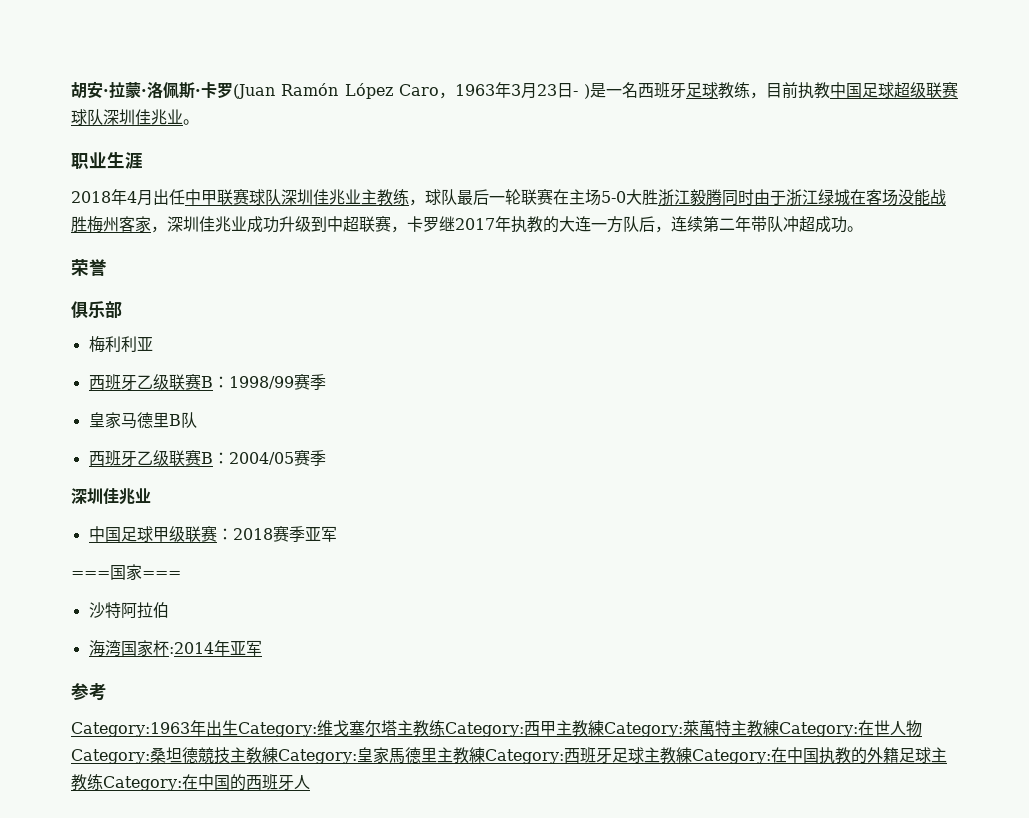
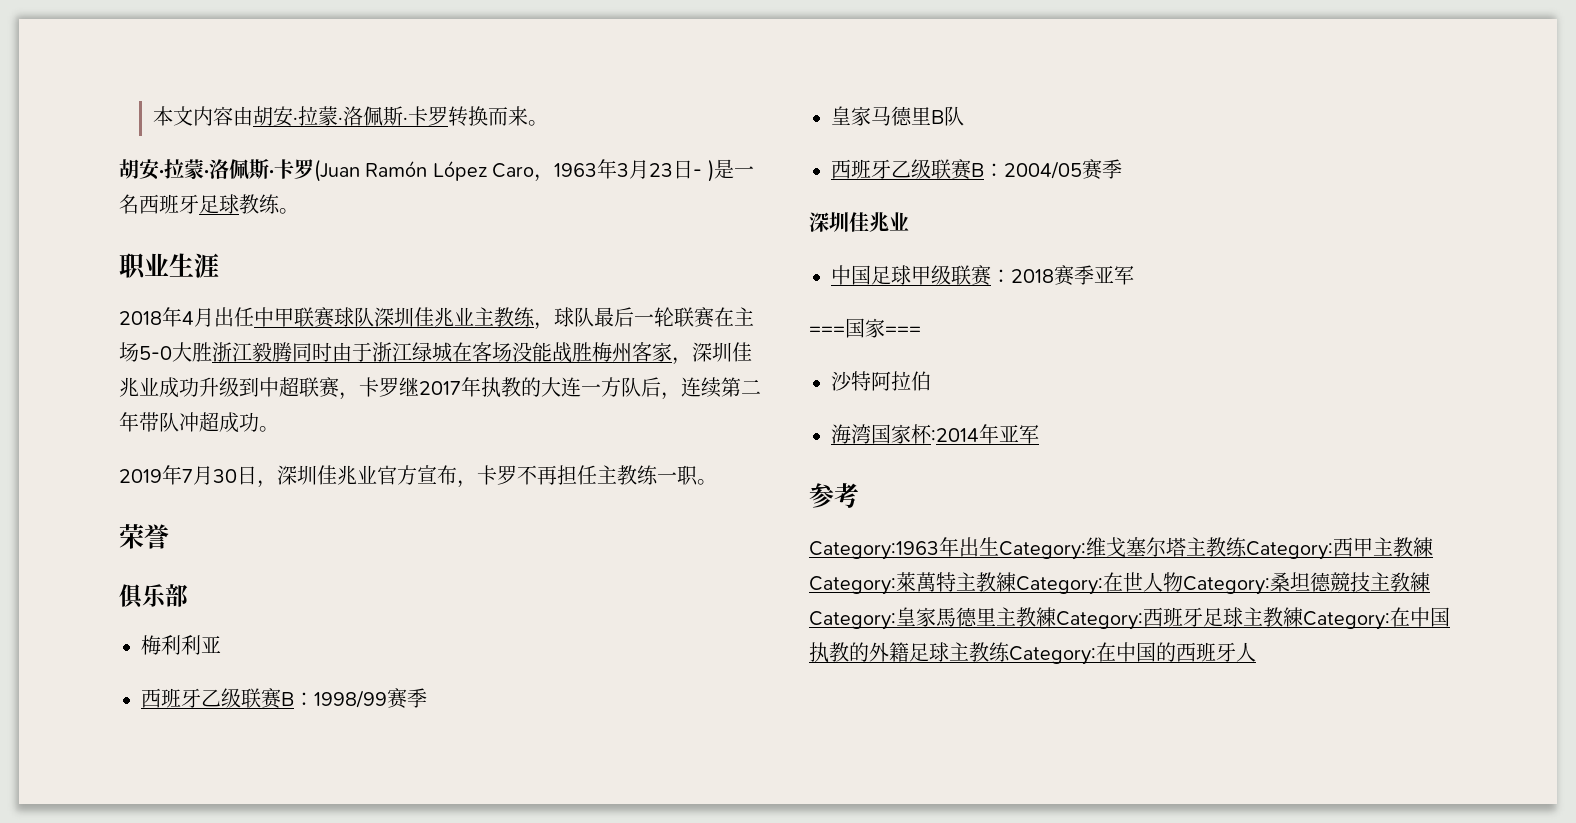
(71, 90) none -> [152,106,548,127] 本文内容由胡安·拉蒙·洛佩斯·卡罗转换而来。 //
[750,81,958,99] [71,109,183,125] ，目前执教中国足球超级联赛球队深圳佳兆业 -> (280, 204) none
(863, 229) none -> [119,465,717,488] // 2019年7月30日，深圳佳兆业官方宣布，卡罗不再担任主教练一职。

